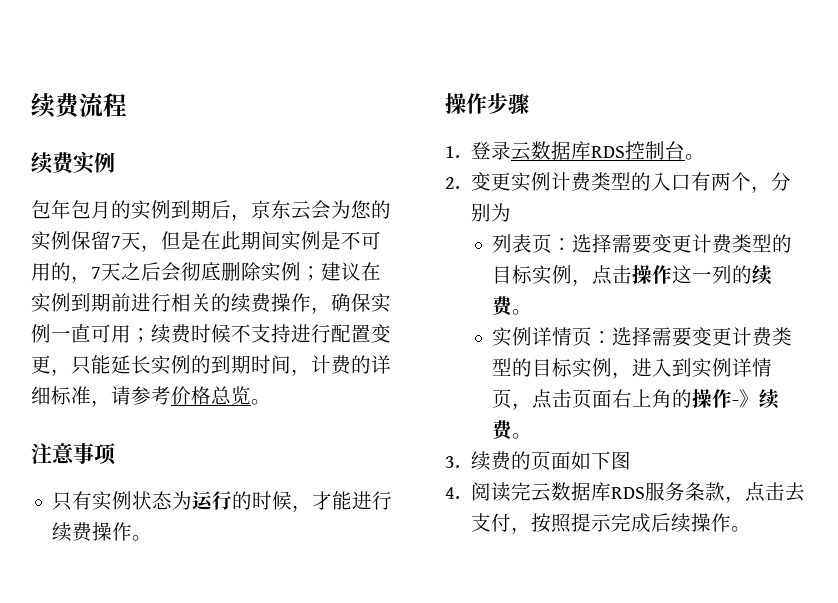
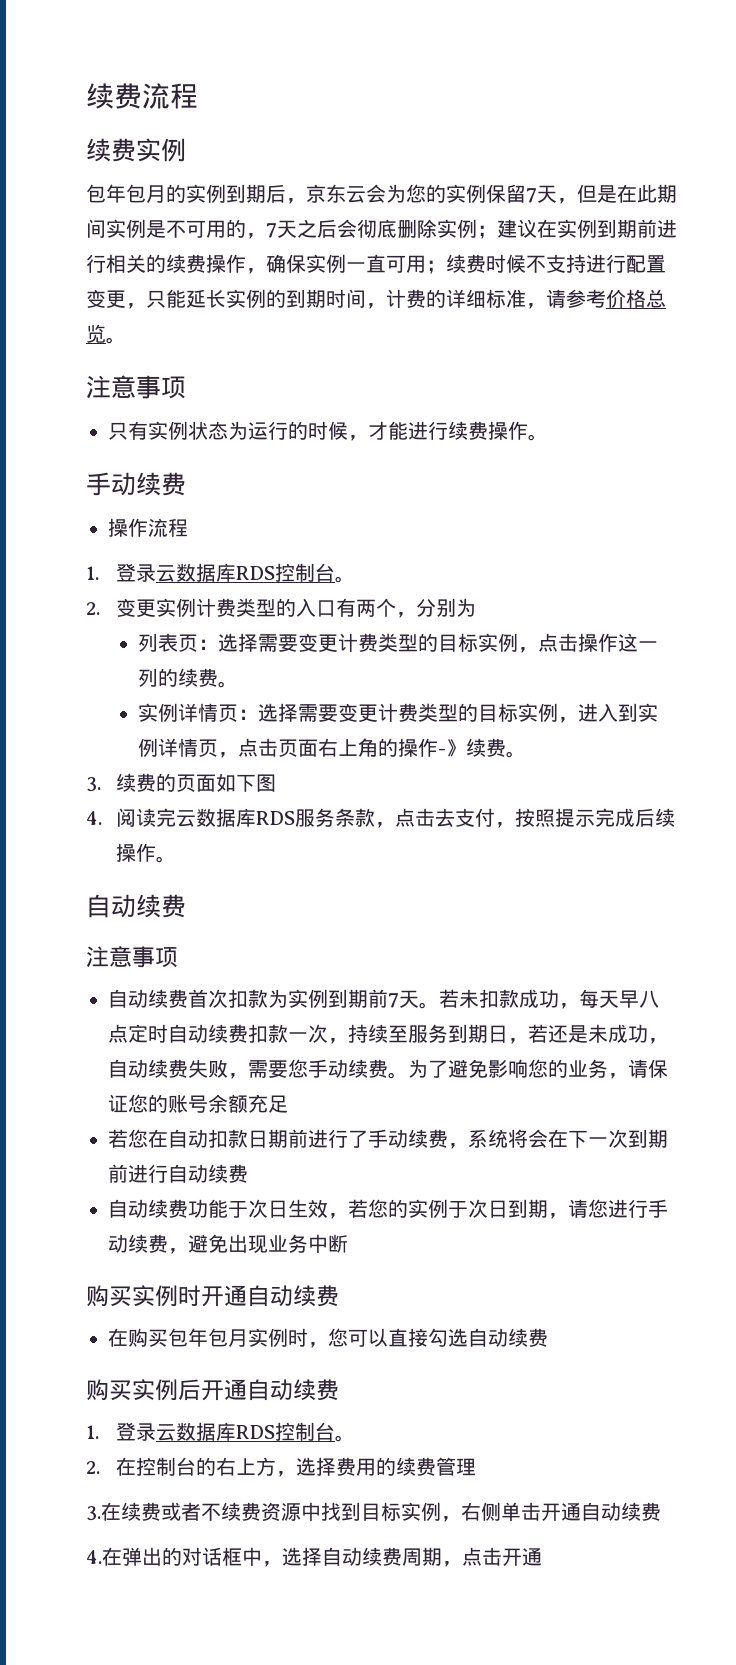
[445,93,529,114] // 操作步骤 -> [86,472,186,496] [108,518,188,537] // 手动续费 // 操作流程
(751, 529) none -> [86,894,186,918] [86,946,178,968] [108,989,659,1009] [108,1024,668,1044] [108,1059,668,1079] [108,1094,288,1113] [108,1129,668,1149] [108,1164,248,1183] [108,1199,668,1219] [108,1234,348,1254] [86,1285,339,1307] [108,1328,548,1348] [86,1379,339,1401] [86,1422,356,1442] [86,1457,477,1477] [86,1502,661,1522] [86,1547,542,1567] // 自动续费 // 注意事项 // 自动续费首次扣款为实例到期前7天。若未扣款成功，每天早八点定时自动续费扣款一次，持续至服务到期日，若还是未成功，自动续费失败，需要您手动续费。为了避免影响您的业务，请保证您的账号余额充足 // 若您在自动扣款日期前进行了手动续费，系统将会在下一次到期前进行自动续费 // 自动续费功能于次日生效，若您的实例于次日到期，请您进行手动续费，避免出现业务中断 // 购买实例时开通自动续费 // 在购买包年包月实例时，您可以直接勾选自动续费 // 购买实例后开通自动续费 // 1.登录云数据库RDS控制台。 // 2.在控制台的右上方，选择费用的续费管理 // 3.在续费或者不续费资源中找到目标实例，右侧单击开通自动续费 // 4.在弹出的对话框中，选择自动续费周期，点击开通

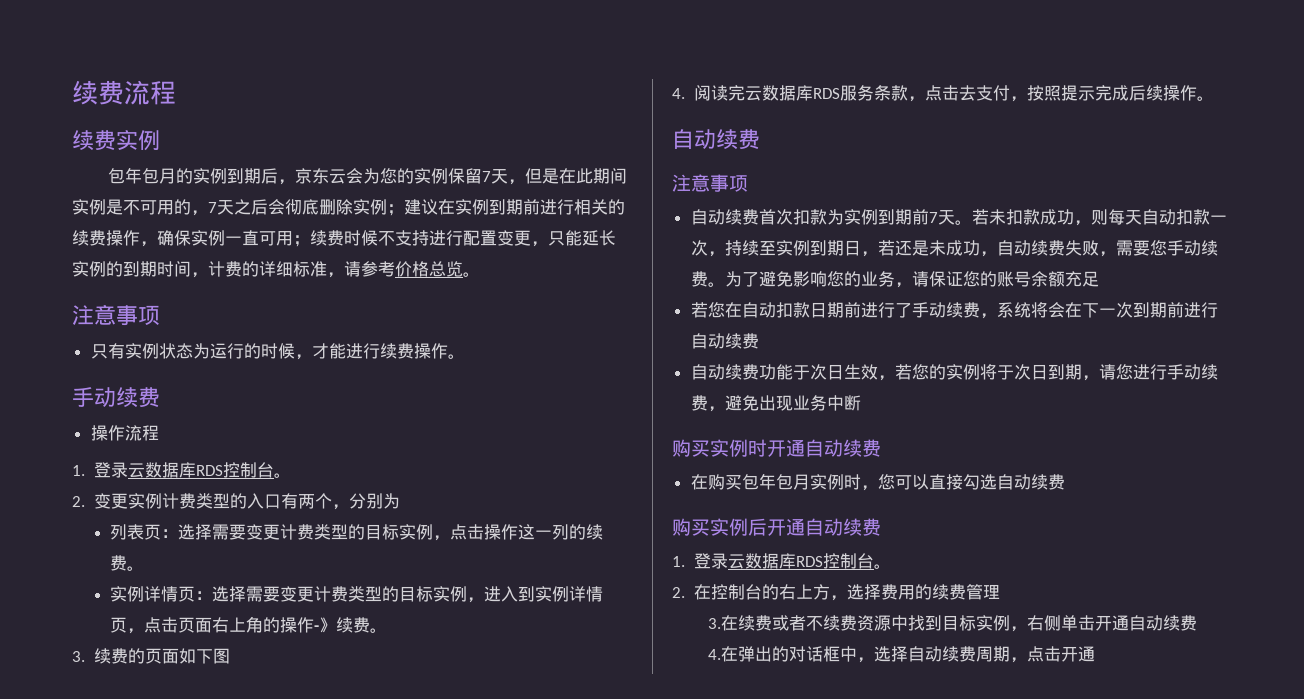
[579,989,659,1008] [108,1024,248,1043] 每天早八点定时自动续费 -> [1090,209,1176,225] 则每天自动
[408,1024,448,1043] 服务 -> [775,240,810,256] 实例
(448, 1208) none -> [979,364,997,380] 将

